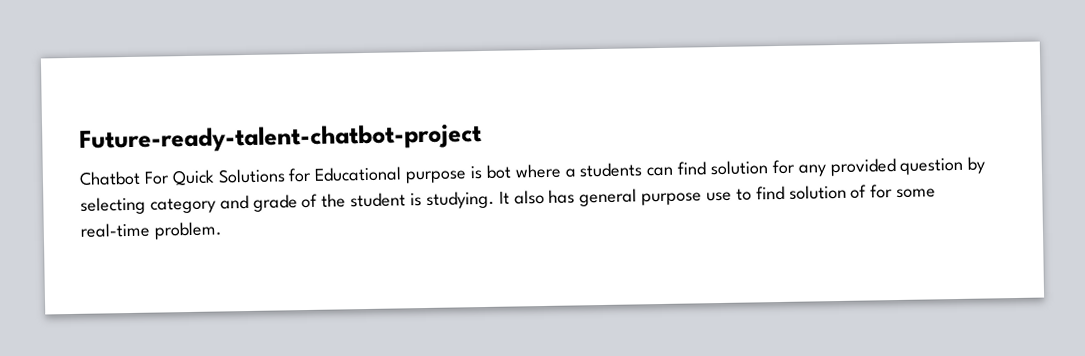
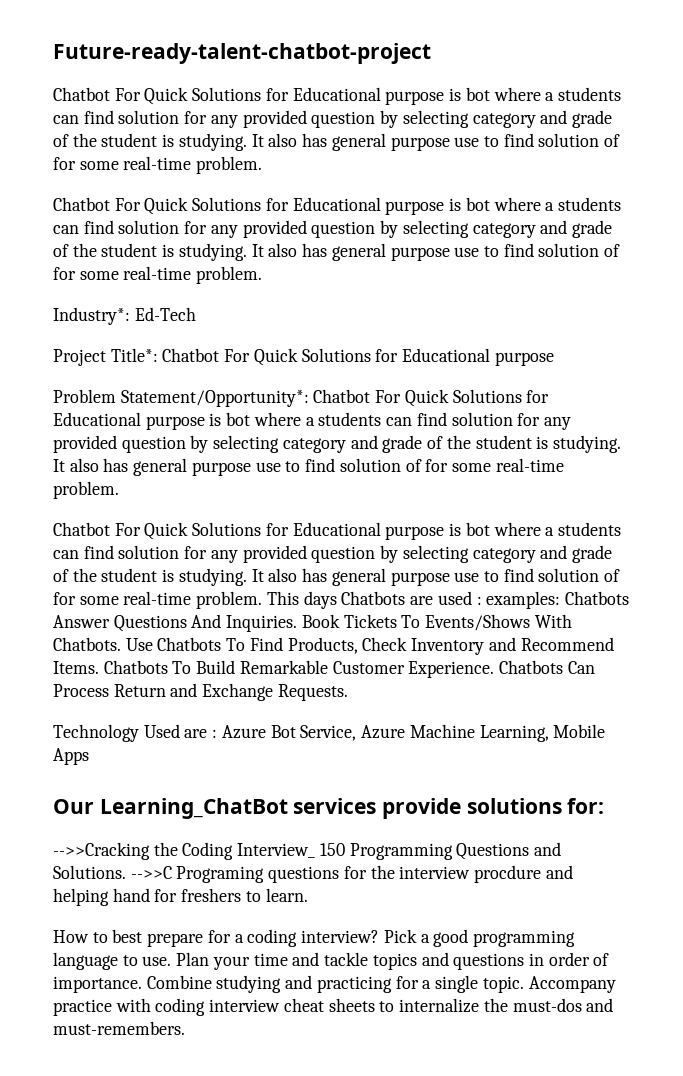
(222, 230) none -> [53,197,621,215] [53,220,612,238] [53,243,621,261] [53,266,263,284] [53,307,196,325] [53,348,554,366] [53,389,550,407] [53,412,571,430] [53,435,621,453] [53,458,564,476] [53,481,119,499] [53,522,621,540] [53,545,612,563] [53,568,621,586] [53,591,629,609] [53,614,572,632] [53,637,614,655] [53,660,595,678] [53,683,348,701] [53,724,606,742] [53,748,89,765] [53,798,605,819] [53,842,562,860] [53,865,573,883] [53,888,308,906] [53,929,575,947] [53,952,610,970] [53,975,616,993] [53,998,614,1016] [53,1021,185,1035] // Chatbot For Quick Solutions for Educational purpose is bot where a students can find solution for any provided question by selecting category and grade of the student is studying. It also has general purpose use to find solution of for some real-time problem. // Industry*: Ed-Tech // Project Title*: Chatbot For Quick Solutions for Educational purpose // Problem Statement/Opportunity*: Chatbot For Quick Solutions for Educational purpose is bot where a students can find solution for any provided question by selecting category and grade of the student is studying. It also has general purpose use to find solution of for some real-time problem. // Chatbot For Quick Solutions for Educational purpose is bot where a students can find solution for any provided question by selecting category and grade of the student is studying. It also has general purpose use to find solution of for some real-time problem. This days Chatbots are used : examples: Chatbots Answer Questions And Inquiries. Book Tickets To Events/Shows With Chatbots. Use Chatbots To Find Products, Check Inventory and Recommend Items. Chatbots To Build Remarkable Customer Experience. Chatbots Can Process Return and Exchange Requests. // Technology Used are : Azure Bot Service, Azure Machine Learning, Mobile Apps // Our Learning_ChatBot services provide solutions for: // -->>Cracking the Coding Interview_ 150 Programming Questions and Solutions. -->>C Programing questions for the interview procdure and helping hand for freshers to learn. // How to best prepare for a coding interview? Pick a good programming language to use. Plan your time and tackle topics and questions in order of importance. Combine studying and practicing for a single topic. Accompany practice with coding interview cheat sheets to internalize the must-dos and must-remembers.

